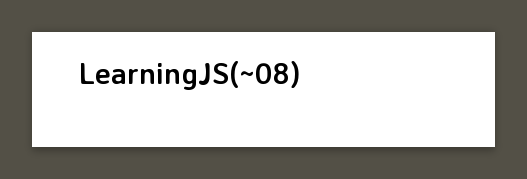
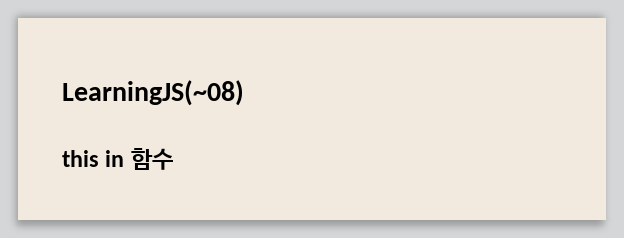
(301, 75) none -> [62,148,173,170] // this in 함수

